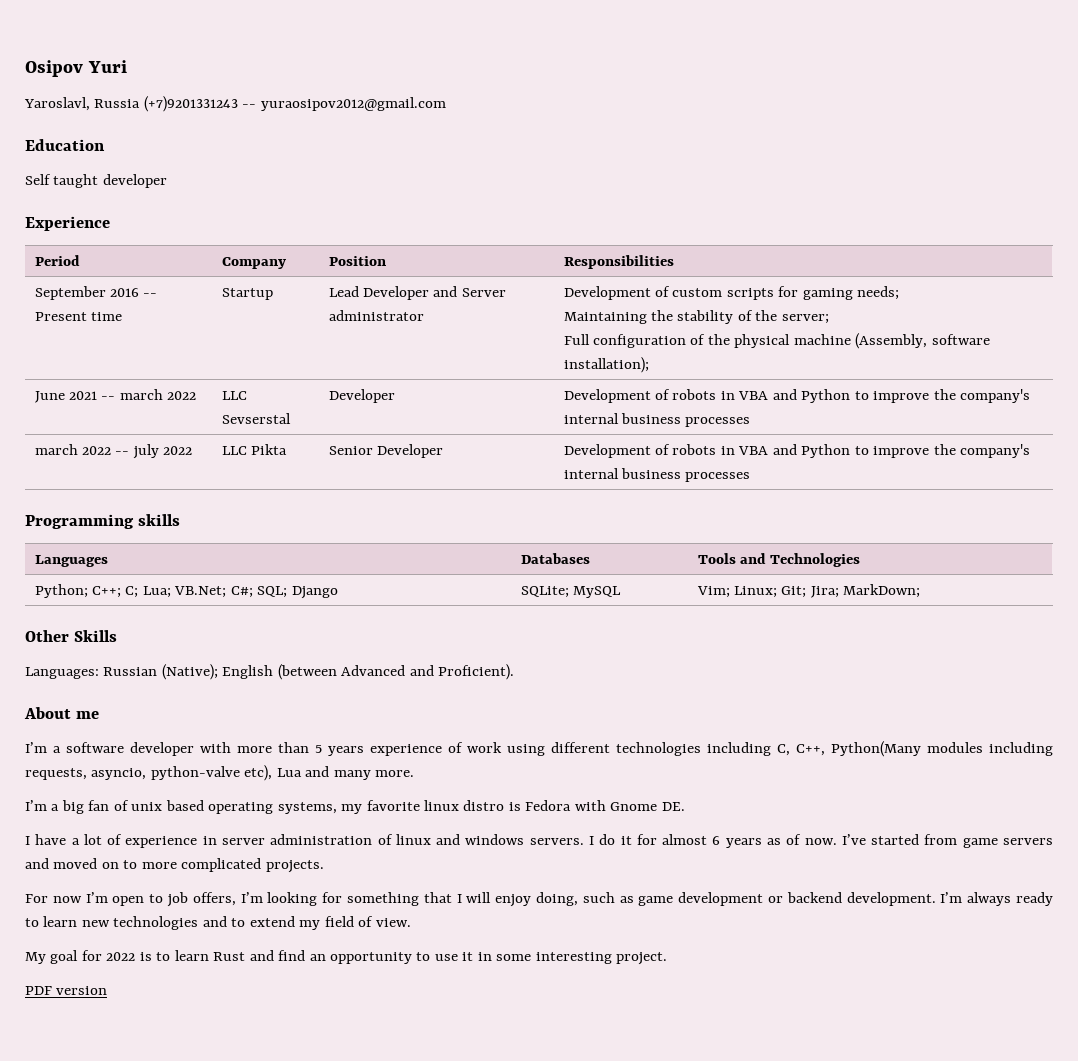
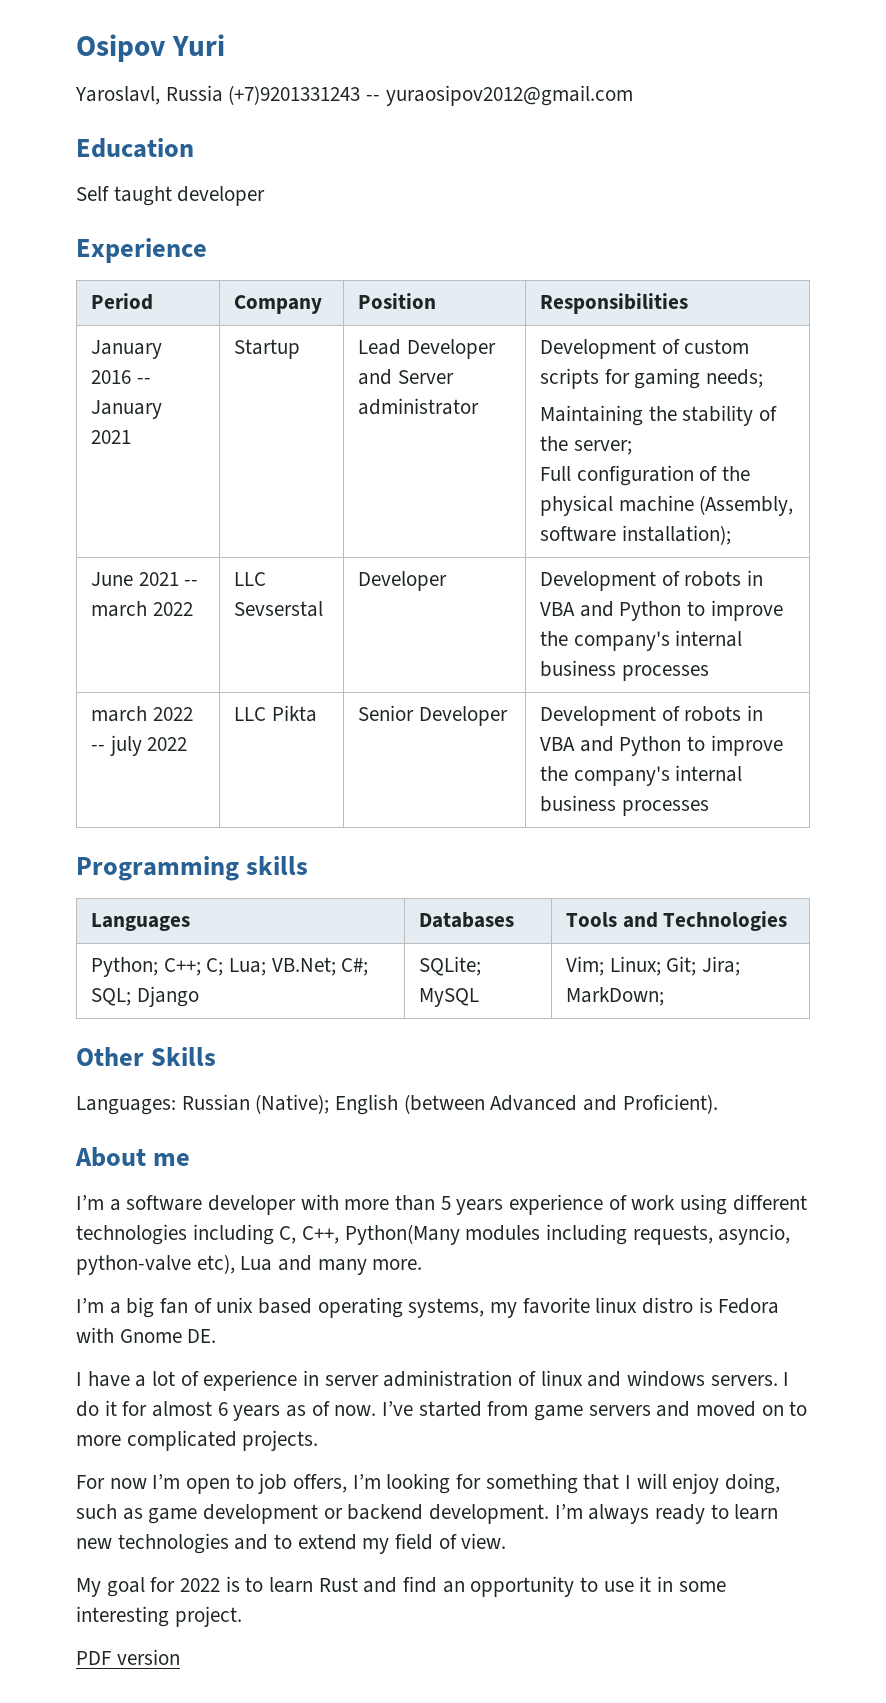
[34,286,106,300] September -> [90,340,162,359] January
[34,312,122,321] Present time -> [90,400,162,419] [90,430,131,444] January 2021

